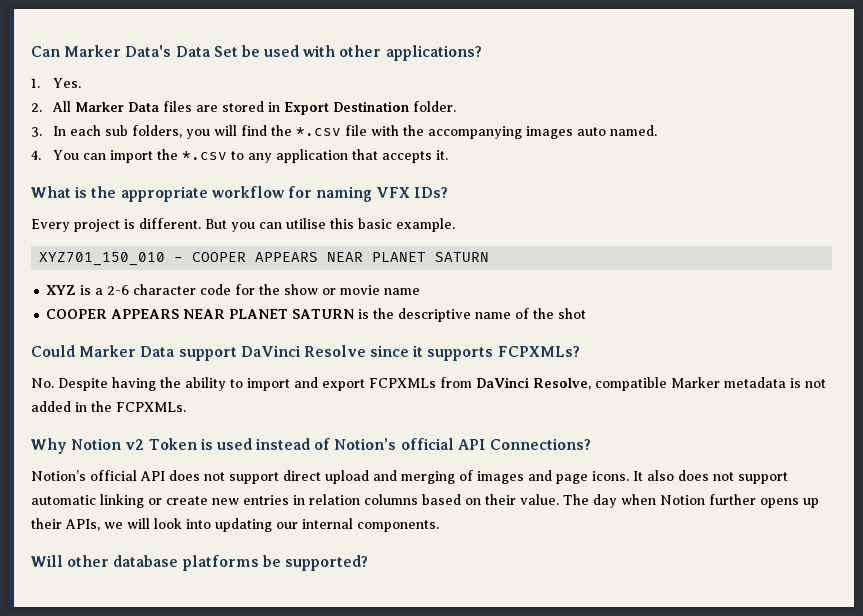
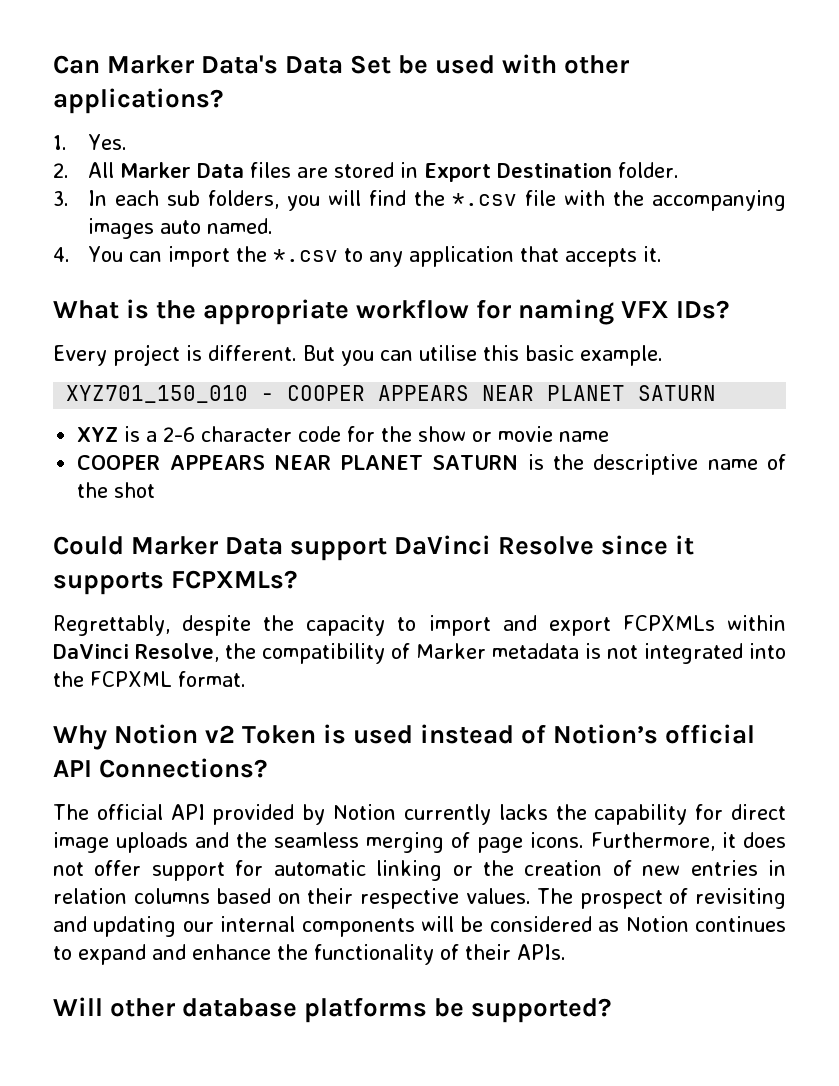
[31,377,226,391] No. Despite having the ability -> [53,615,386,636] Regrettably, despite the capacity
[440,377,472,388] from -> [726,615,786,631] within
[595,377,667,391] compatible -> [225,643,410,664] the compatibility of
[31,401,186,412] added in the FCPXMLs. -> [644,643,786,664] [53,671,246,687] integrated into the FCPXML format.
[31,470,788,484] [31,494,208,508] Notion’s official API does not support direct upload and merging of images and page icons. It also does not support automatic linking or create -> [53,804,787,825] [53,832,786,853] [53,860,632,881] The official API provided by Notion currently lacks the capability for direct image uploads and the seamless merging of page icons. Furthermore, it does not offer support for automatic linking or the creation of
[520,494,819,508] [31,518,439,532] value. The day when Notion further opens up their APIs, we will look into updating our internal components. -> [360,888,787,909] [53,916,786,937] [53,944,566,965] respective values. The prospect of revisiting and updating our internal components will be considered as Notion continues to expand and enhance the functionality of their APIs.

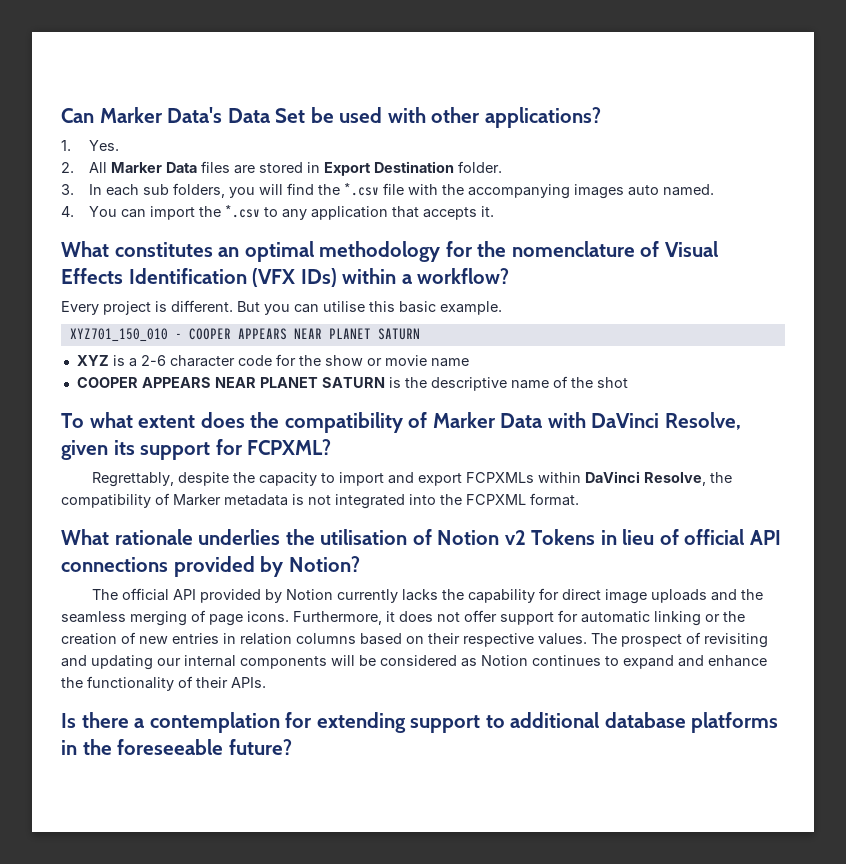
[126,299,730,325] is the appropriate workflow for naming VFX IDs? -> [114,241,718,262] [61,268,510,287] constitutes an optimal methodology for the nomenclature of Visual Effects Identification (VFX IDs) within a workflow?
[53,535,695,561] [53,570,298,595] Could Marker Data support DaVinci Resolve since it supports FCPXMLs? -> [61,412,741,433] [61,439,332,460] To what extent does the compatibility of Marker Data with DaVinci Resolve, given its support for FCPXML?
[53,724,756,750] [53,758,268,778] Why Notion v2 Token is used instead of Notion’s official API Connections? -> [61,529,781,545] [61,556,360,577] What rationale underlies the utilisation of Notion v2 Tokens in lieu of official API connections provided by Notion?
[53,997,612,1023] Will other database platforms be supported? -> [61,712,779,733] [61,739,292,755] Is there a contemplation for extending support to additional database platforms in the foreseeable future?

